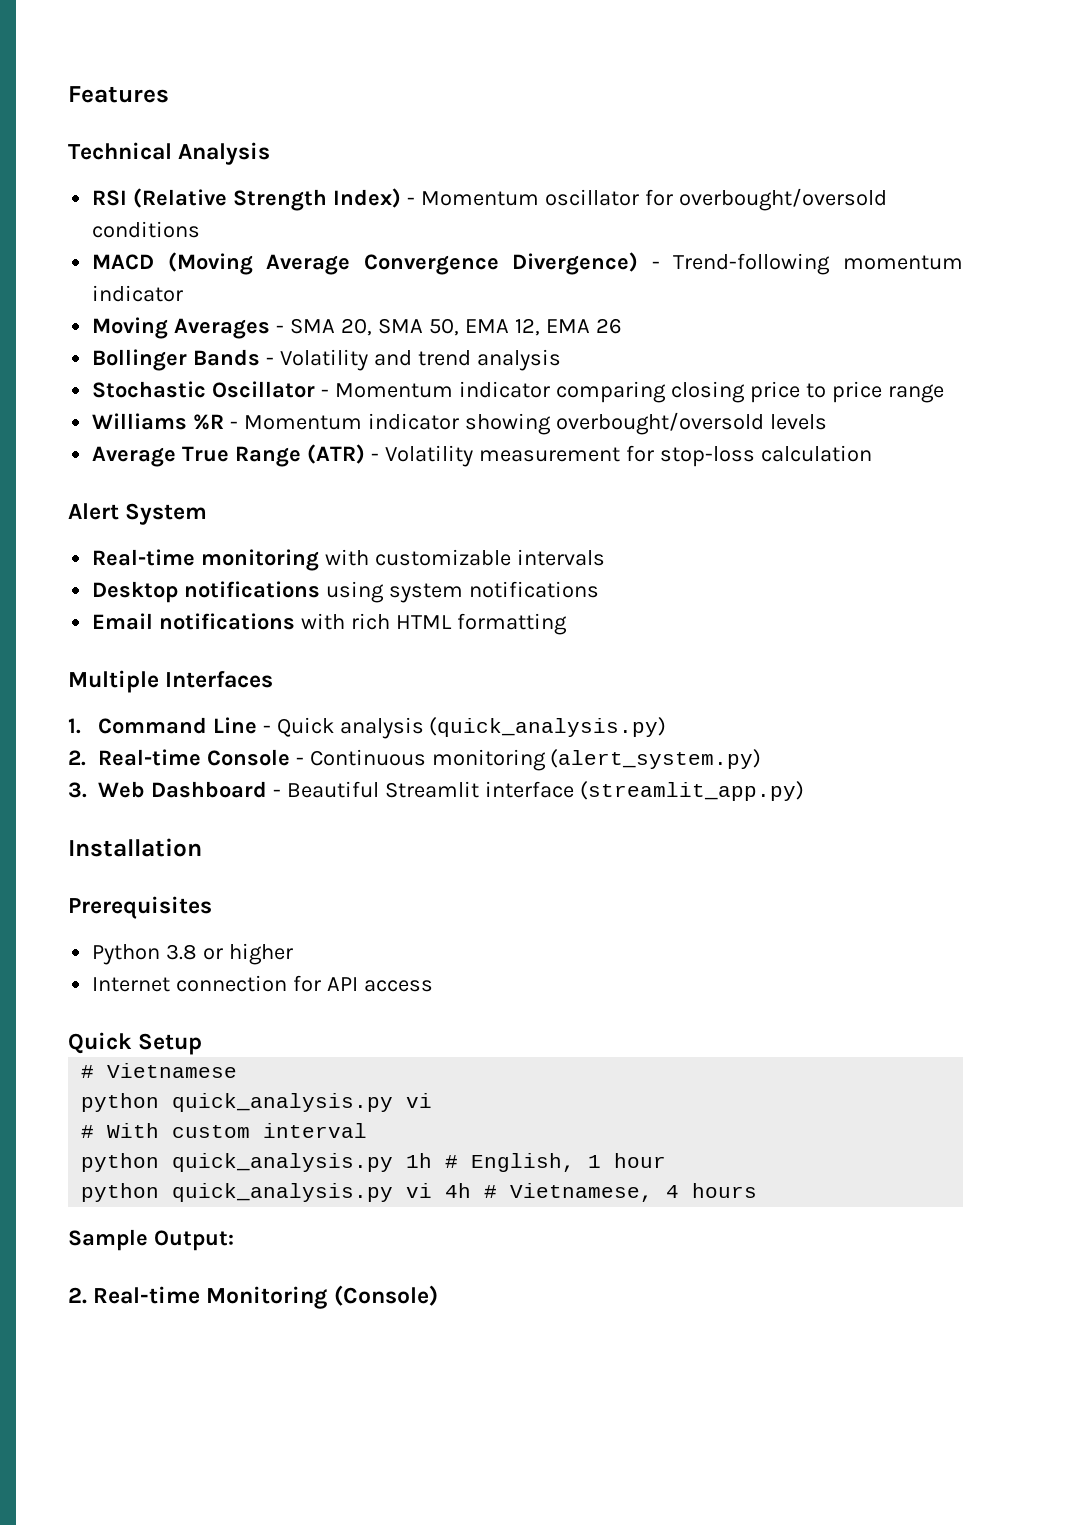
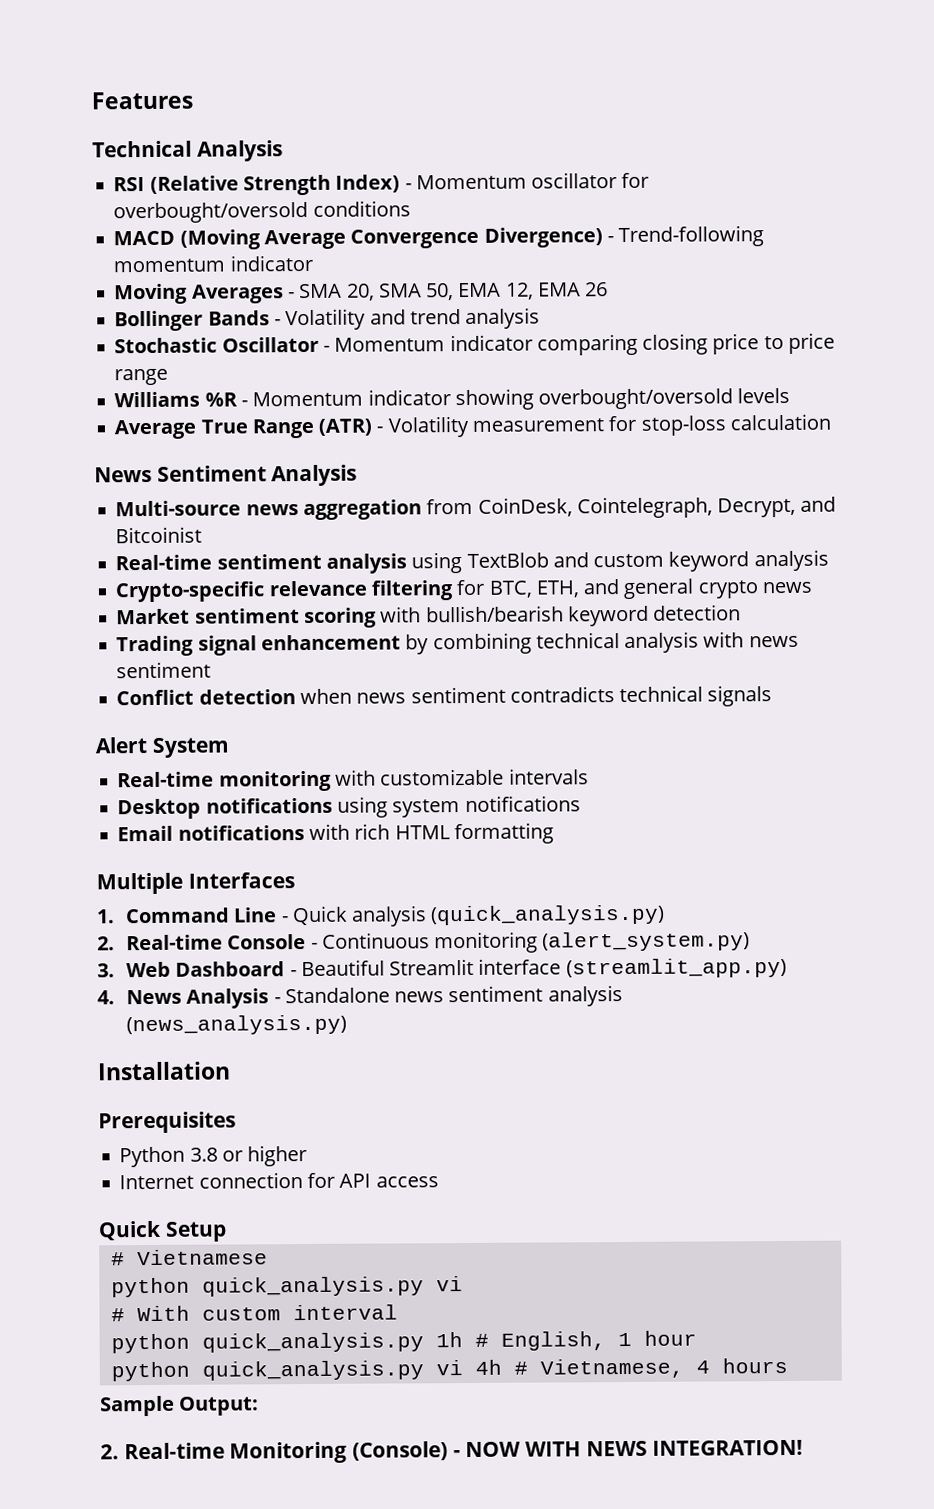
(872, 453) none -> [94,464,358,487] [115,496,837,521] [115,526,203,544] [115,549,829,574] [115,578,812,603] [116,604,742,629] [116,631,799,657] [116,661,212,679] [116,685,773,707] // News Sentiment Analysis // Multi-source news aggregation from CoinDesk, Cointelegraph, Decrypt, and Bitcoinist // Real-time sentiment analysis using TextBlob and custom keyword analysis // Crypto-specific relevance filtering for BTC, ETH, and general crypto news // Market sentiment scoring with bullish/bearish keyword detection // Trading signal enhancement by combining technical analysis with news sentiment // Conflict detection when news sentiment contradicts technical signals
(804, 791) none -> [97,985,623,1009] [126,1014,348,1036] // 4. News Analysis - Standalone news sentiment analysis (news_analysis.py)
(438, 1295) none -> [452,1439,804,1458] - NOW WITH NEWS INTEGRATION!

